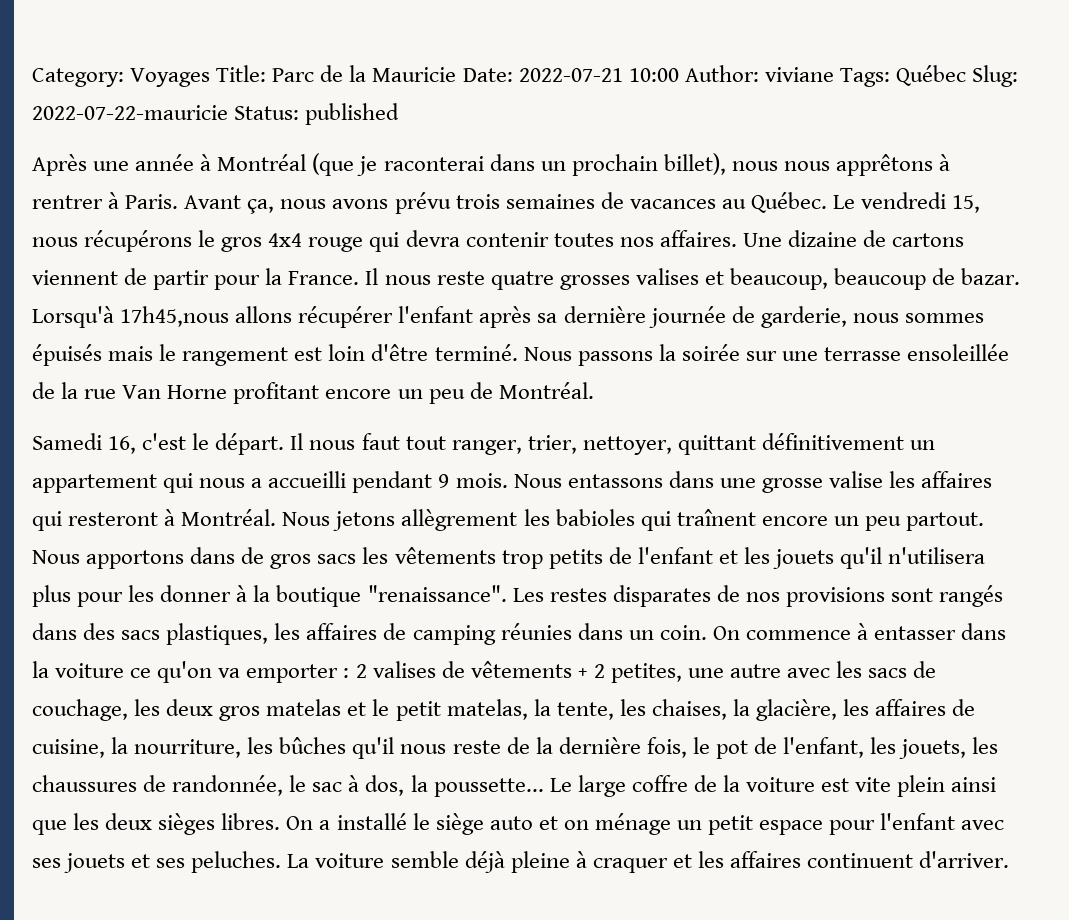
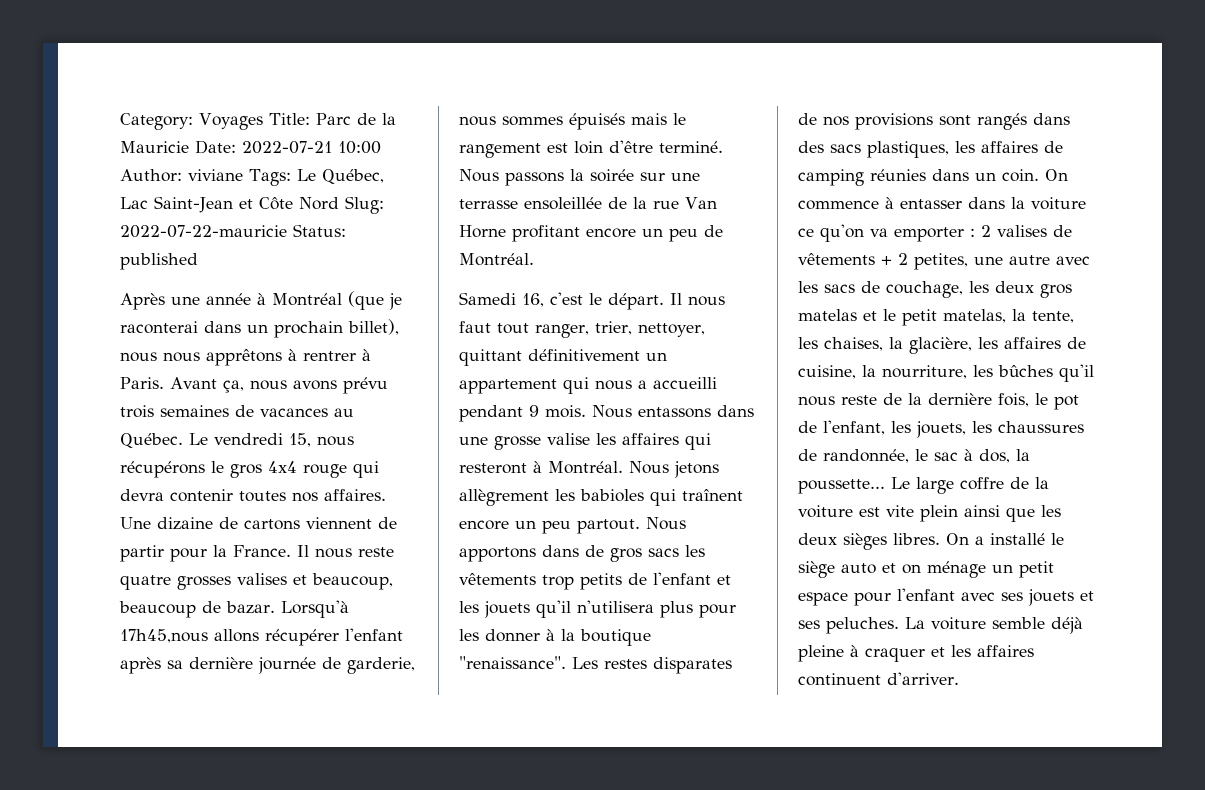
[895,65,966,86] Québec -> [296,169,384,184] [120,196,339,213] Le Québec, Lac Saint-Jean et Côte Nord

